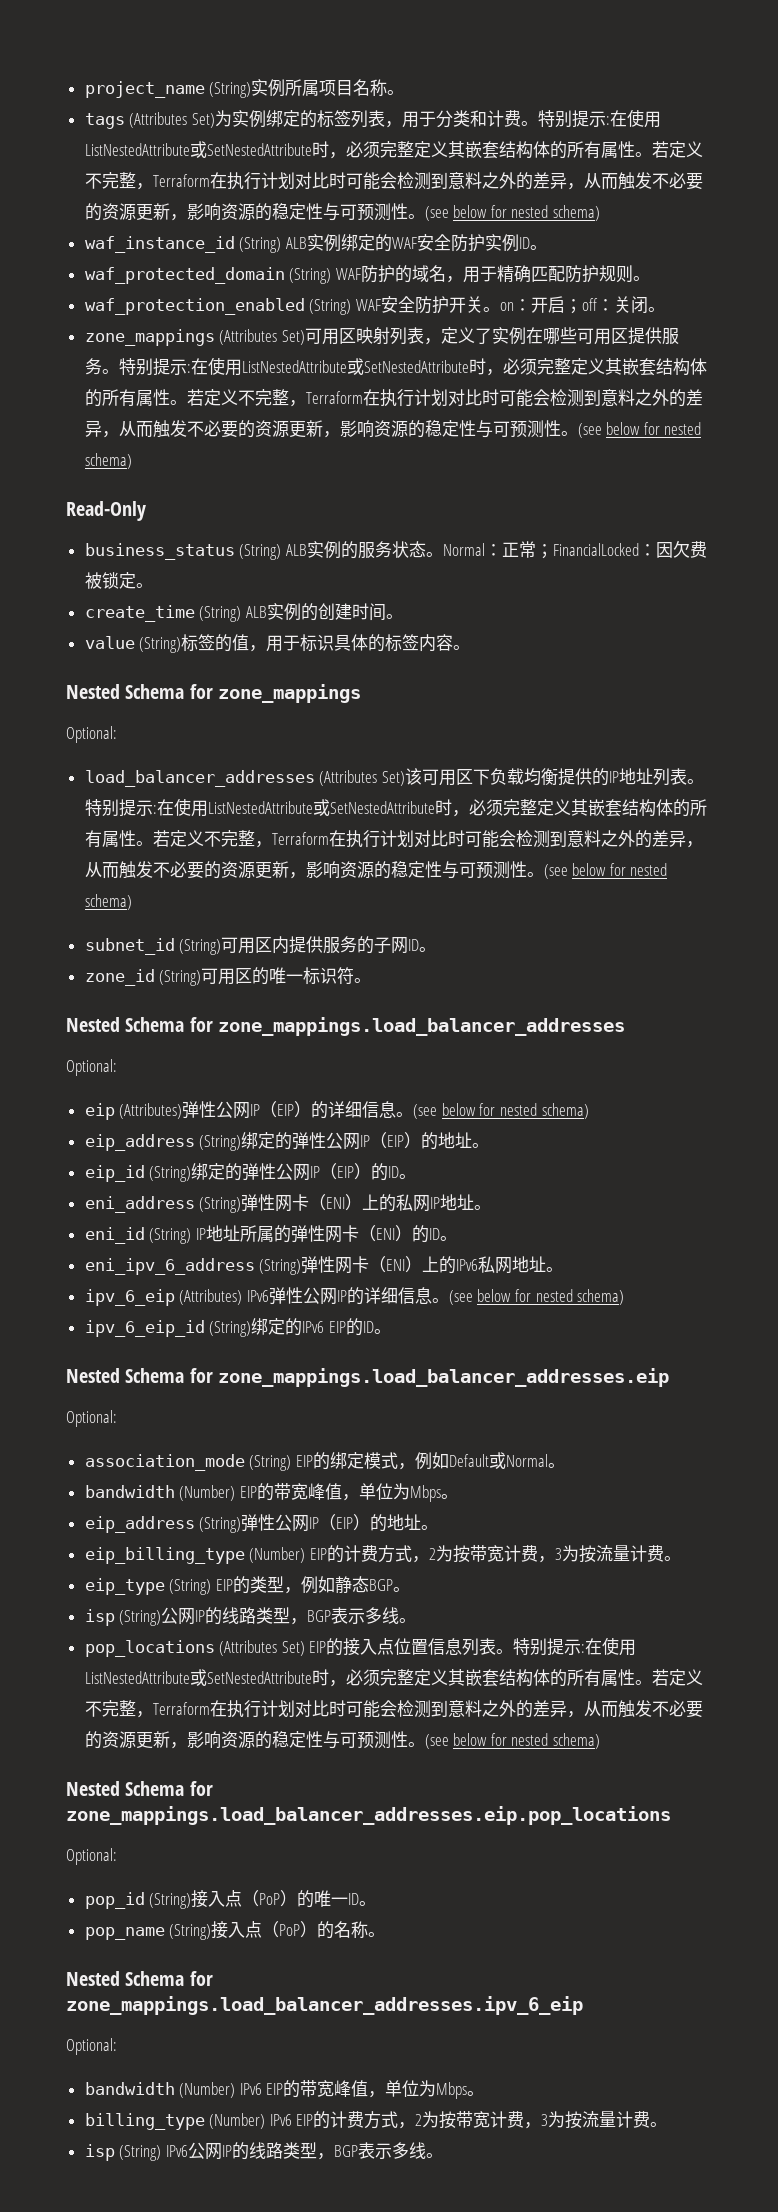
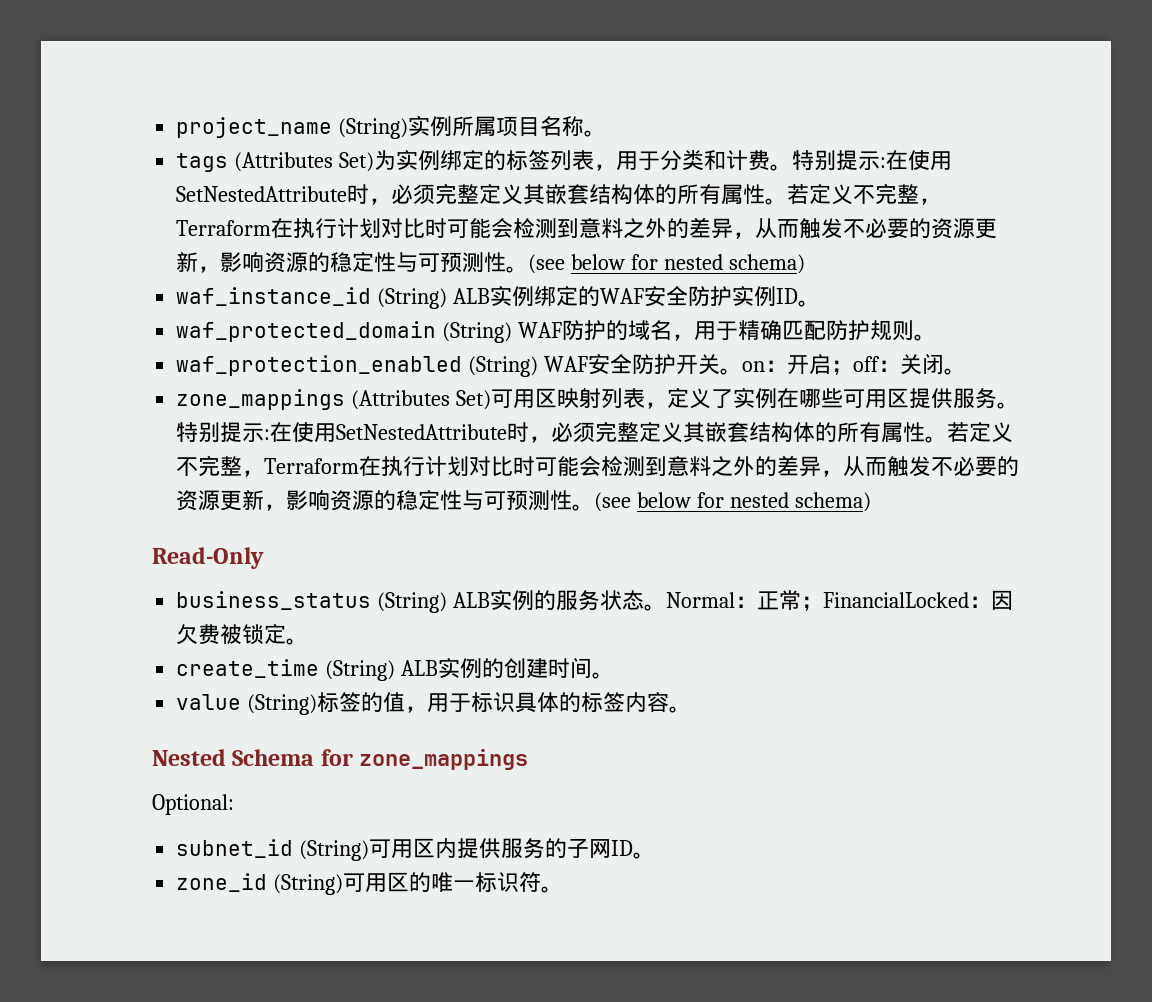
[84,141,207,158] ListNestedAttribute或 -> (953, 160) none
[241,358,364,375] ListNestedAttribute或 -> (337, 432) none
[84,768,704,787] [84,798,707,817] [84,830,703,848] [84,861,668,879] [84,894,132,910] // load_balancer_addresses (Attributes Set)该可用区下负载均衡提供的IP地址列表。特别提示:在使用ListNestedAttribute或SetNestedAttribute时，必须完整定义其嵌套结构体的所有属性。若定义不完整，Terraform在执行计划对比时可能会检测到意料之外的差异，从而触发不必要的资源更新，影响资源的稳定性与可预测性。(see below for nested schema) -> (234, 804) none
[66,1017,625,1036] [66,1059,117,1076] [84,1101,589,1120] [84,1132,490,1151] [84,1163,417,1182] [84,1194,492,1213] [84,1225,457,1244] [84,1256,564,1275] [84,1287,625,1306] [84,1318,391,1337] [66,1368,669,1387] [66,1410,117,1427] [84,1452,565,1471] [84,1483,458,1502] [84,1514,439,1533] [84,1545,681,1564] [84,1576,410,1595] [84,1607,417,1626] [84,1637,637,1657] [84,1669,703,1687] [84,1700,703,1718] [84,1731,601,1749] [66,1781,213,1796] [66,1806,671,1825] [66,1848,117,1865] [84,1890,377,1909] [84,1921,386,1940] [66,1971,213,1986] [66,1996,583,2015] [66,2038,117,2055] [84,2080,485,2099] [84,2111,668,2130] [84,2142,443,2161] // Nested Schema for zone_mappings.load_balancer_addresses // Optional: // eip (Attributes)弹性公网IP（EIP）的详细信息。(see below for nested schema) // eip_address (String)绑定的弹性公网IP（EIP）的地址。 // eip_id (String)绑定的弹性公网IP（EIP）的ID。 // eni_address (String)弹性网卡（ENI）上的私网IP地址。 // eni_id (String) IP地址所属的弹性网卡（ENI）的ID。 // eni_ipv_6_address (String)弹性网卡（ENI）上的IPv6私网地址。 // ipv_6_eip (Attributes) IPv6弹性公网IP的详细信息。(see below for nested schema) // ipv_6_eip_id (String)绑定的IPv6 EIP的ID。 // Nested Schema for zone_mappings.load_balancer_addresses.eip // Optional: // association_mode (String) EIP的绑定模式，例如Default或Normal。 // bandwidth (Number) EIP的带宽峰值，单位为Mbps。 // eip_address (String)弹性公网IP（EIP）的地址。 // eip_billing_type (Number) EIP的计费方式，2为按带宽计费，3为按流量计费。 // eip_type (String) EIP的类型，例如静态BGP。 // isp (String)公网IP的线路类型，BGP表示多线。 // pop_locations (Attributes Set) EIP的接入点位置信息列表。特别提示:在使用ListNestedAttribute或SetNestedAttribute时，必须完整定义其嵌套结构体的所有属性。若定义不完整，Terraform在执行计划对比时可能会检测到意料之外的差异，从而触发不必要的资源更新，影响资源的稳定性与可预测性。(see below for nested schema) // Nested Schema for zone_mappings.load_balancer_addresses.eip.pop_locations // Optional: // pop_id (String)接入点（PoP）的唯一ID。 // pop_name (String)接入点（PoP）的名称。 // Nested Schema for zone_mappings.load_balancer_addresses.ipv_6_eip // Optional: // bandwidth (Number) IPv6 EIP的带宽峰值，单位为Mbps。 // billing_type (Number) IPv6 EIP的计费方式，2为按带宽计费，3为按流量计费。 // isp (String) IPv6公网IP的线路类型，BGP表示多线。 -> (564, 889) none

